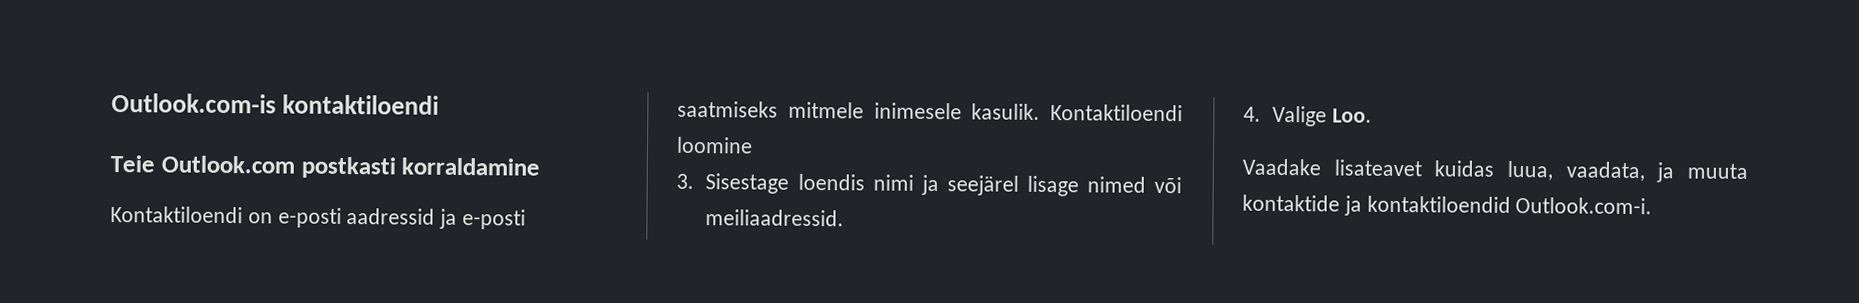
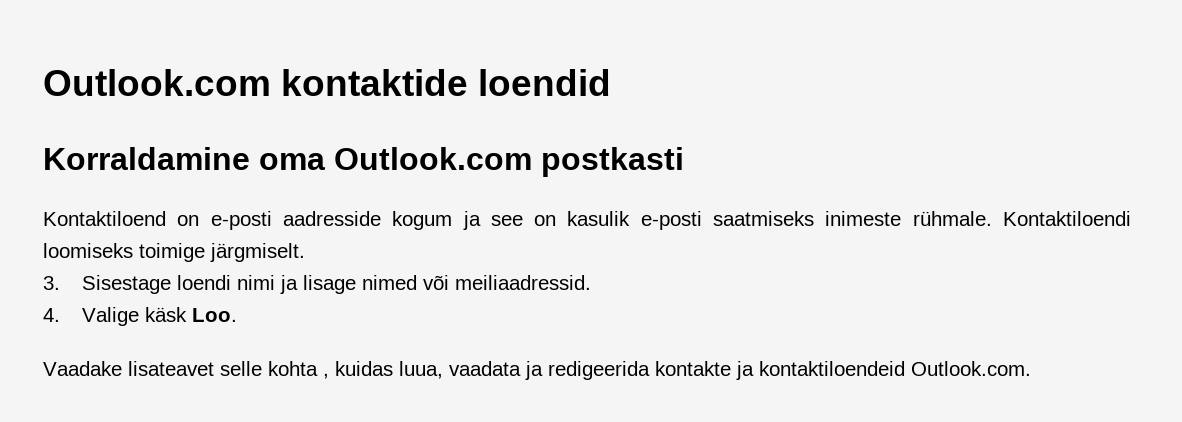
[111,93,440,115] [110,154,541,179] [110,205,527,230] [677,100,1183,122] [676,136,753,154] Outlook.com-is kontaktiloendi // Teie Outlook.com postkasti korraldamine // Kontaktiloendi on e-posti aadressid ja e-posti saatmiseks mitmele inimesele kasulik. Kontaktiloendi loomine -> [43,69,611,96] [43,147,684,177] [43,211,1131,230] [43,243,305,262] Outlook.com kontaktide loendid // Korraldamine oma Outlook.com postkasti // Kontaktiloend on e-posti aadresside kogum ja see on kasulik e-posti saatmiseks inimeste rühmale. Kontaktiloendi loomiseks toimige järgmiselt.
[797,173,865,191] loendis -> [176,275,231,290] loendi
[946,175,1019,196] seejärel -> (298, 284) none
(1328, 116) none -> [144,307,187,322] käsk
[1434,160,1748,183] [1242,194,1653,216] kuidas luua, vaadata, ja muuta kontaktide ja kontaktiloendid Outlook.com-i. -> [220,361,1031,380] selle kohta , kuidas luua, vaadata ja redigeerida kontakte ja kontaktiloendeid Outlook.com.

